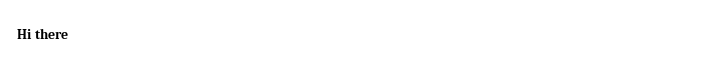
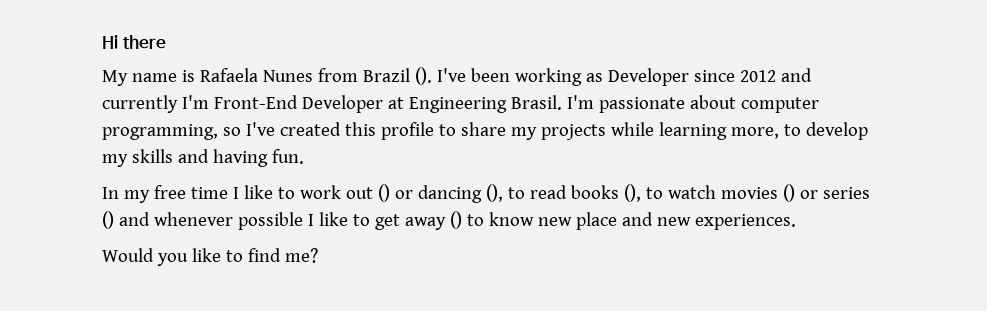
(68, 33) none -> [102,67,812,86] [102,95,819,113] [102,122,868,140] [102,149,304,167] [102,184,870,203] [102,211,796,230] [102,248,318,266] // My name is Rafaela Nunes from Brazil (). I've been working as Developer since 2012 and currently I'm Front-End Developer at Engineering Brasil. I'm passionate about computer programming, so I've created this profile to share my projects while learning more, to develop my skills and having fun. // In my free time I like to work out () or dancing (), to read books (), to watch movies () or series () and whenever possible I like to get away () to know new place and new experiences. // Would you like to find me?

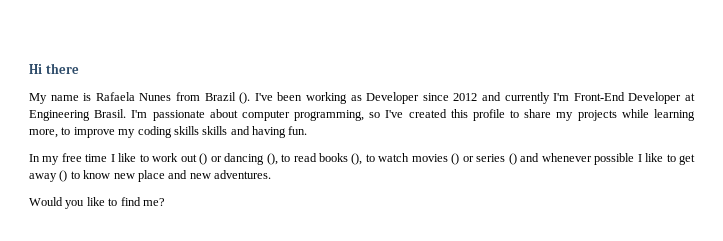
[805,122,868,140] [102,154,128,167] develop my -> [73,126,199,138] improve my coding skills
[694,214,796,230] experiences. -> [214,170,271,179] adventures.

